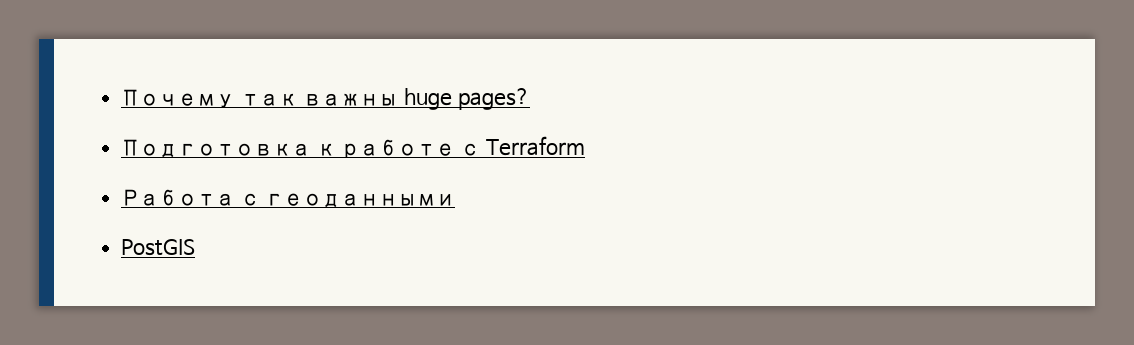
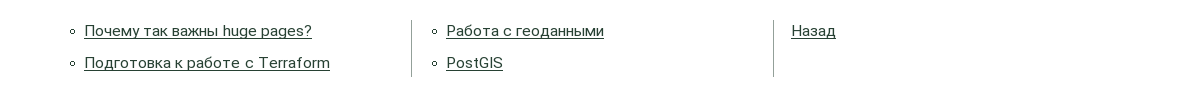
(196, 247) none -> [791,25,836,38] // Назад

